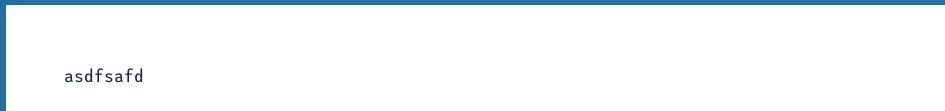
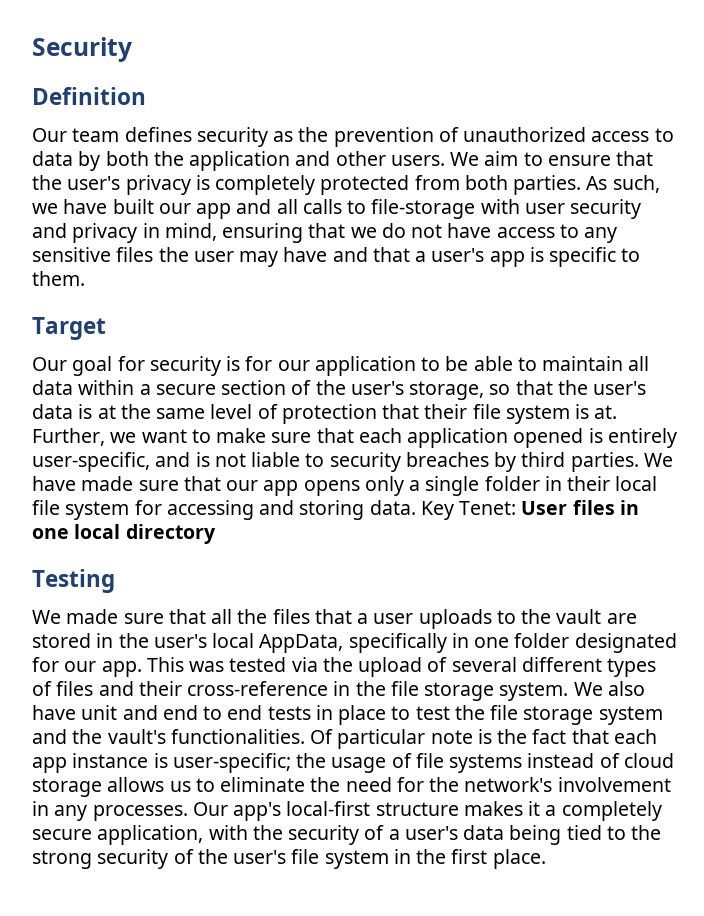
[64,68,144,83] asdfsafd -> [32,37,132,62] [32,87,146,105] [32,127,674,147] [32,151,654,171] [32,175,660,195] [32,199,642,219] [32,223,618,243] [32,247,641,267] [32,271,85,286] [32,317,106,340] [32,356,650,376] [32,380,647,400] [32,404,618,424] [32,428,677,448] [32,452,673,472] [32,476,658,496] [32,500,639,520] [32,524,216,544] [32,569,115,593] [32,609,637,629] [32,633,677,653] [32,657,657,677] [32,681,645,701] [32,705,663,725] [32,729,657,749] [32,753,674,773] [32,777,671,797] [32,801,662,821] [32,825,662,845] [32,849,546,869] Security // Definition // Our team defines security as the prevention of unauthorized access to data by both the application and other users. We aim to ensure that the user's privacy is completely protected from both parties. As such, we have built our app and all calls to file-storage with user security and privacy in mind, ensuring that we do not have access to any sensitive files the user may have and that a user's app is specific to them. // Target // Our goal for security is for our application to be able to maintain all data within a secure section of the user's storage, so that the user's data is at the same level of protection that their file system is at. Further, we want to make sure that each application opened is entirely user-specific, and is not liable to security breaches by third parties. We have made sure that our app opens only a single folder in their local file system for accessing and storing data. Key Tenet: User files in one local directory // Testing // We made sure that all the files that a user uploads to the vault are stored in the user's local AppData, specifically in one folder designated for our app. This was tested via the upload of several different types of files and their cross-reference in the file storage system. We also have unit and end to end tests in place to test the file storage system and the vault's functionalities. Of particular note is the fact that each app instance is user-specific; the usage of file systems instead of cloud storage allows us to eliminate the need for the network's involvement in any processes. Our app's local-first structure makes it a completely secure application, with the security of a user's data being tied to the strong security of the user's file system in the first place.

